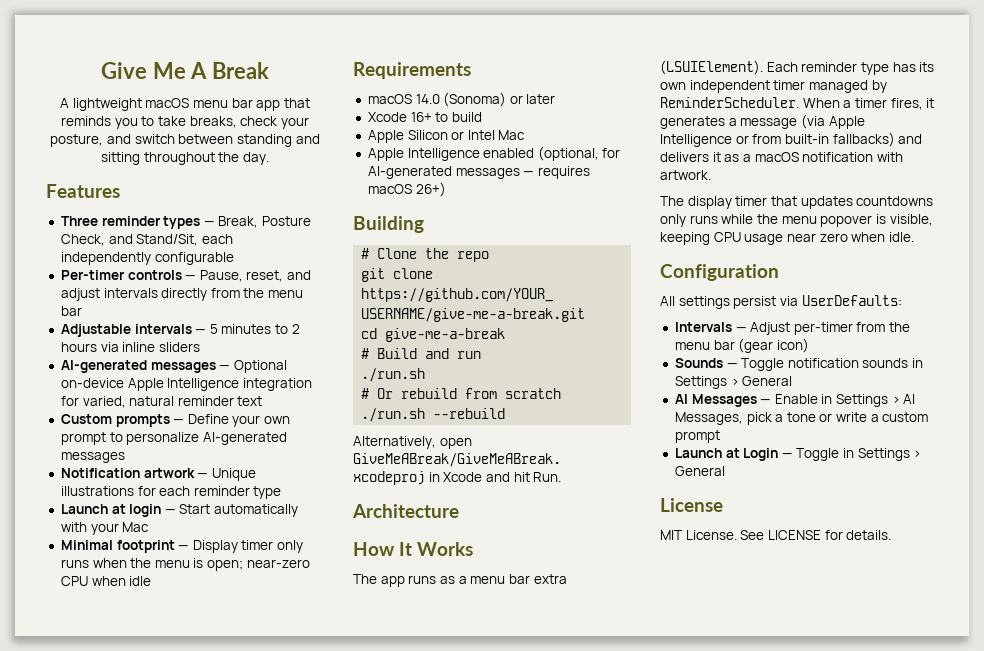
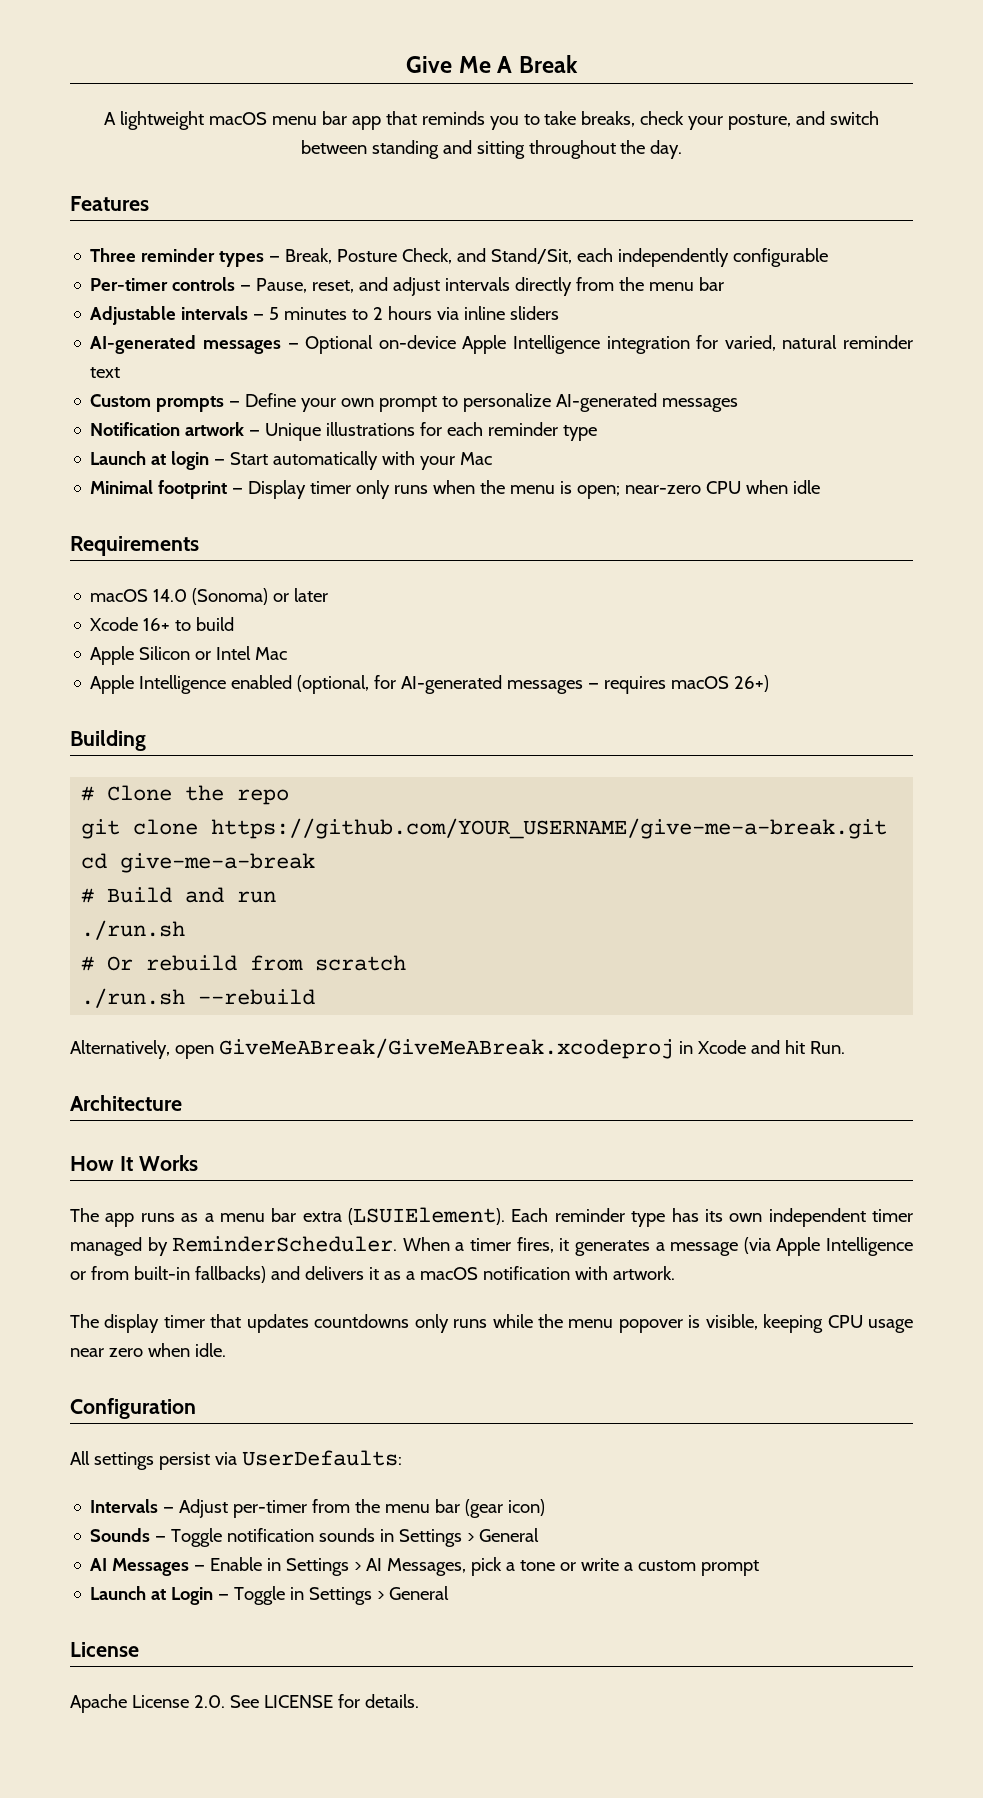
[660,530,737,540] MIT License. -> [70,1694,225,1713] Apache License 2.0.

